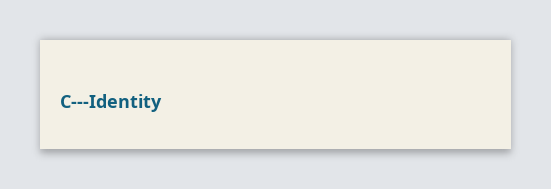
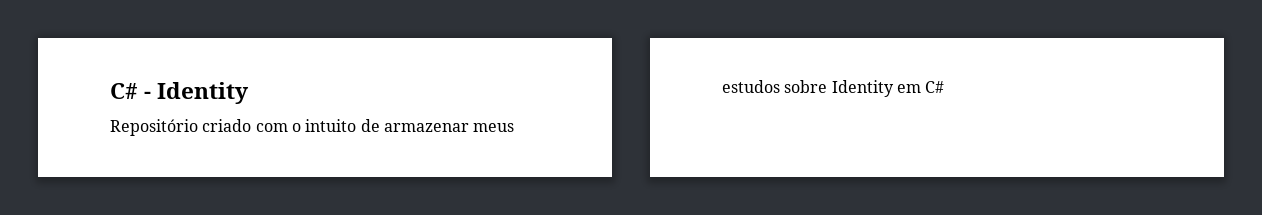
[60,94,162,112] C---Identity -> [110,82,250,104] [110,119,515,136] [722,80,945,97] C# - Identity // Repositório criado com o intuito de armazenar meus estudos sobre Identity em C#

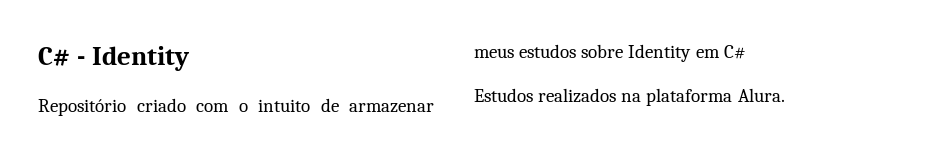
(945, 87) none -> [474,88,785,106] // Estudos realizados na plataforma Alura.

